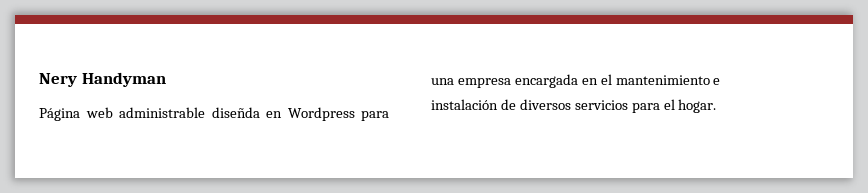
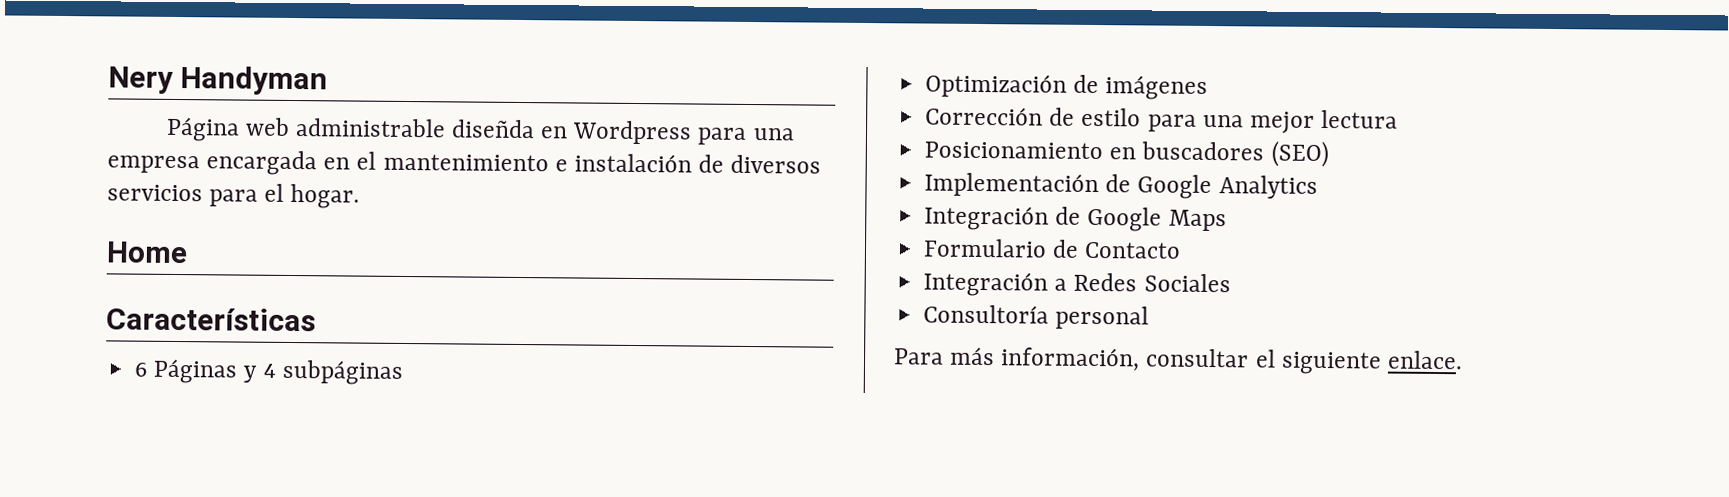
(717, 106) none -> [106,241,188,264] [106,307,316,332] [134,358,404,385] [925,73,1209,100] [925,106,1399,134] [924,140,1329,168] [924,172,1318,200] [924,205,1227,232] [923,238,1182,259] [923,271,1231,297] [923,304,1150,330] [893,346,1463,375] // Home // Características // 6 Páginas y 4 subpáginas // Optimización de imágenes // Corrección de estilo para una mejor lectura // Posicionamiento en buscadores (SEO) // Implementación de Google Analytics // Integración de Google Maps // Formulario de Contacto // Integración a Redes Sociales // Consultoría personal // Para más información, consultar el siguiente enlace.

